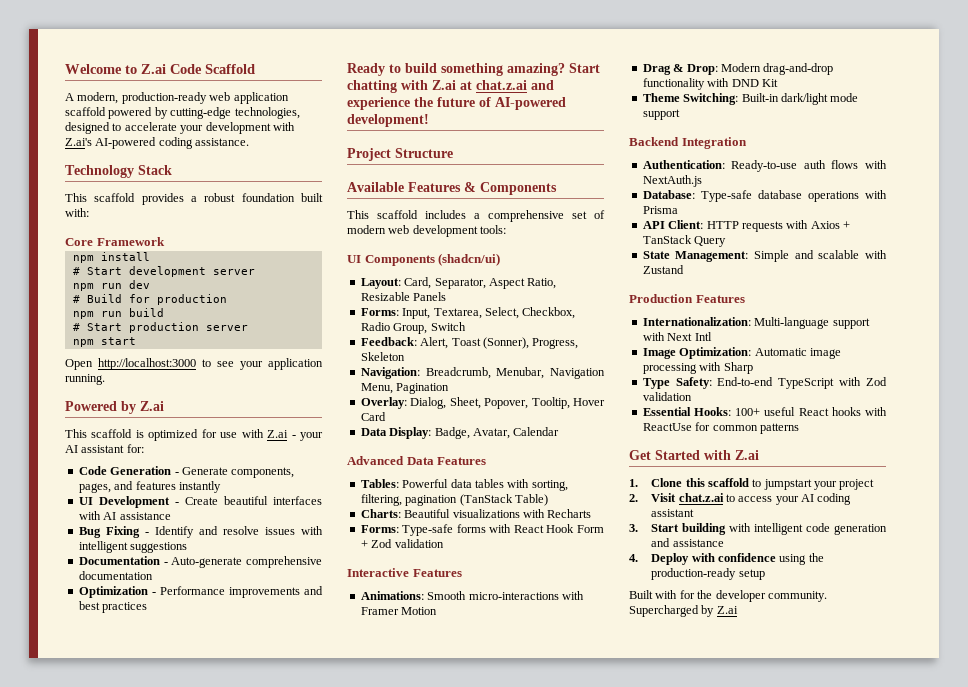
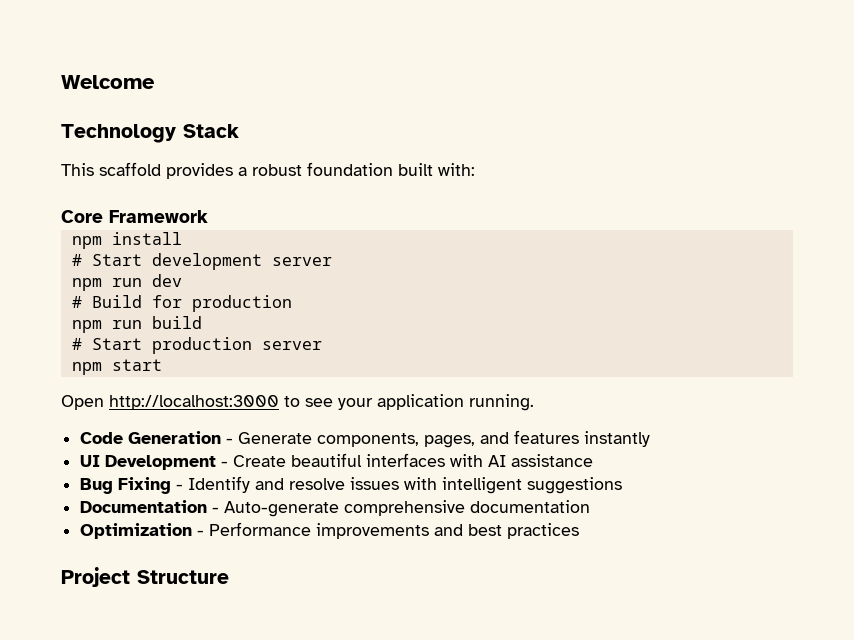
[125,64,255,74] [65,92,289,104] [65,107,300,119] [65,122,295,134] [65,137,250,149] to Z.ai Code Scaffold // A modern, production-ready web application scaffold powered by cutting-edge technologies, designed to accelerate your development with Z.ai's AI-powered coding assistance. -> (155, 82) none
[65,401,164,414] [65,429,324,441] [65,444,144,453] // Powered by Z.ai // This scaffold is optimized for use with Z.ai - your AI assistant for: -> (534, 402) none
[347,63,600,76] [347,80,554,93] [347,97,566,110] [347,114,429,127] [347,148,453,161] [347,182,557,195] [347,210,605,222] [347,225,507,237] [347,253,501,266] [360,277,557,289] [360,292,447,301] [360,307,576,319] [360,322,466,334] [360,337,579,349] [360,352,405,361] [360,367,605,379] [360,383,450,394] [360,397,605,409] [360,412,386,421] [360,427,560,439] [347,456,487,465] [360,479,568,491] [360,494,548,506] [360,509,592,518] [360,524,604,536] [360,539,444,548] [347,568,462,577] [360,591,584,600] [360,607,438,615] [642,63,834,75] [642,78,778,90] [642,93,859,105] [642,109,680,120] [629,137,747,149] [642,160,887,172] [642,175,702,187] [642,190,887,202] [642,206,678,214] [642,220,850,232] [642,235,727,247] [642,250,887,262] [642,265,684,274] [629,294,745,303] [642,317,870,329] [642,332,712,341] [642,347,841,359] [642,362,753,374] [642,377,887,389] [642,392,692,401] [642,407,887,416] [642,422,799,434] [629,450,759,460] [629,478,875,490] [629,493,852,505] [651,509,695,517] [629,523,887,535] [651,538,724,547] [629,553,824,565] [651,568,765,580] [629,590,827,602] [629,605,738,617] Ready to build something amazing? Start chatting with Z.ai at chat.z.ai and experience the future of AI-powered development! // Project Structure // Available Features & Components // This scaffold includes a comprehensive set of modern web development tools: // UI Components (shadcn/ui) // Layout: Card, Separator, Aspect Ratio, Resizable Panels // Forms: Input, Textarea, Select, Checkbox, Radio Group, Switch // Feedback: Alert, Toast (Sonner), Progress, Skeleton // Navigation: Breadcrumb, Menubar, Navigation Menu, Pagination // Overlay: Dialog, Sheet, Popover, Tooltip, Hover Card // Data Display: Badge, Avatar, Calendar // Advanced Data Features // Tables: Powerful data tables with sorting, filtering, pagination (TanStack Table) // Charts: Beautiful visualizations with Recharts // Forms: Type-safe forms with React Hook Form + Zod validation // Interactive Features // Animations: Smooth micro-interactions with Framer Motion // Drag & Drop: Modern drag-and-drop functionality with DND Kit // Theme Switching: Built-in dark/light mode support // Backend Integration // Authentication: Ready-to-use auth flows with NextAuth.js // Database: Type-safe database operations with Prisma // API Client: HTTP requests with Axios + TanStack Query // State Management: Simple and scalable with Zustand // Production Features // Internationalization: Multi-language support with Next Intl // Image Optimization: Automatic image processing with Sharp // Type Safety: End-to-end TypeScript with Zod validation // Essential Hooks: 100+ useful React hooks with ReactUse for common patterns // Get Started with Z.ai // 1. Clone this scaffold to jumpstart your project // 2. Visit chat.z.ai to access your AI coding assistant // 3. Start building with intelligent code generation and assistance // 4. Deploy with confidence using the production-ready setup // Built with for the developer community. Supercharged by Z.ai -> [61,567,229,587] Project Structure

